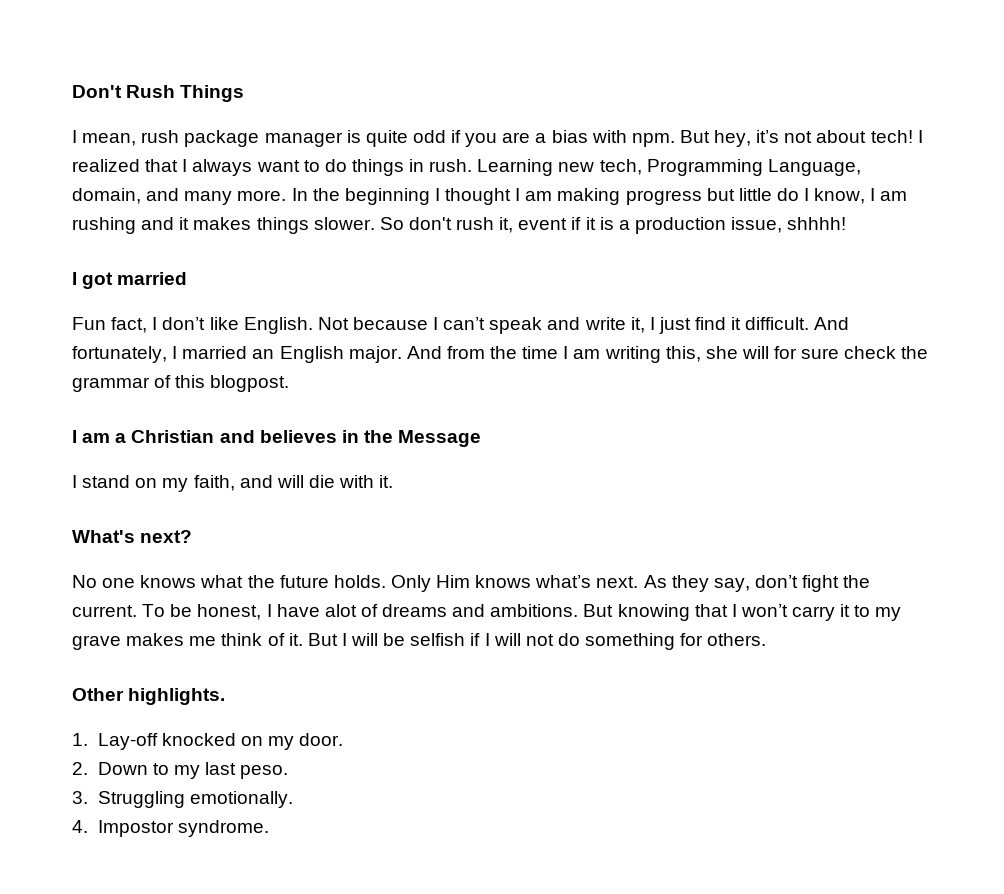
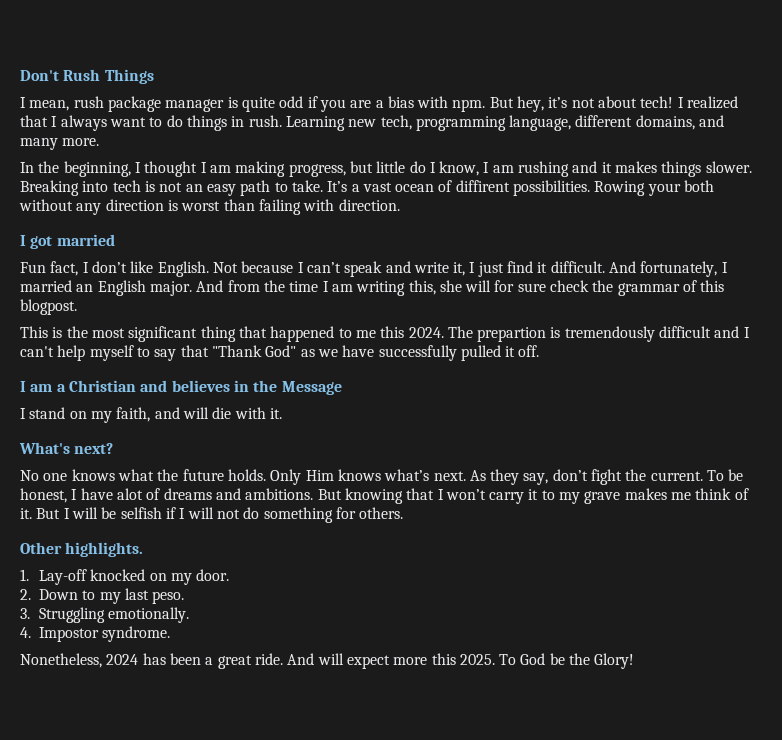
[646,159,861,176] [72,188,141,204] Programming Language, domain, -> [415,115,695,131] programming language, different domains,
(287, 195) none -> (100, 142) //
[344,188,430,205] beginning -> [63,161,131,177] beginning,
[625,190,702,205] progress -> [288,164,346,177] progress,
[379,217,847,234] So don't rush it, event if it is a production issue, shhhh! -> [20,180,715,196] [19,199,400,215] Breaking into tech is not an easy path to take. It’s a vast ocean of diffirent possibilities. Rowing your both without any direction is worst than failing with direction.
(290, 383) none -> [20,326,750,342] [20,345,540,361] // This is the most significant thing that happened to me this 2024. The prepartion is tremendously difficult and I can't help myself to say that "Thank God" as we have successfully pulled it off.
(269, 828) none -> [20,653,635,669] // Nonetheless, 2024 has been a great ride. And will expect more this 2025. To God be the Glory!

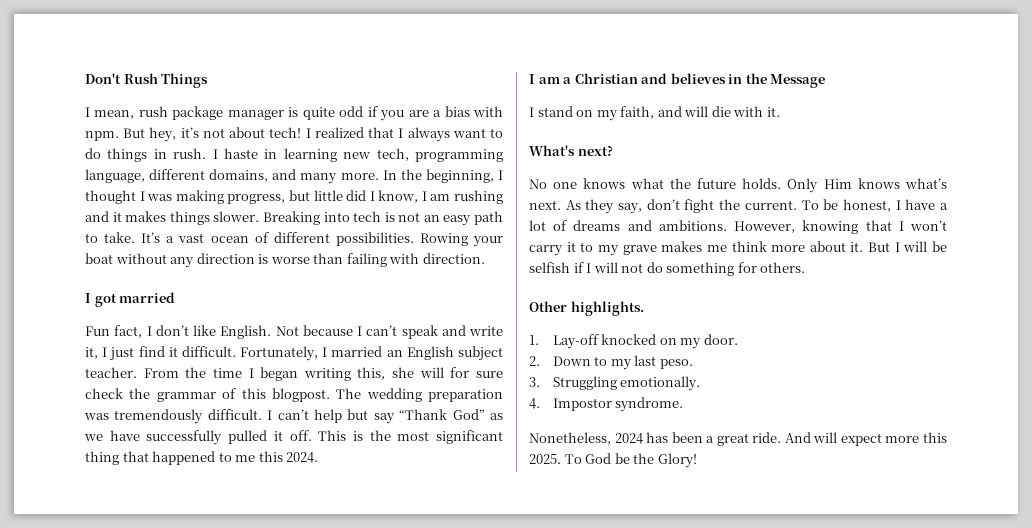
[285,116,345,131] Learning -> [212,148,337,162] I haste in learning
(100, 142) // -> (379, 176) none
[209,165,231,173] am -> [147,194,173,201] was
[409,161,426,173] do -> [346,190,367,201] did
[455,180,510,192] diffirent -> [273,232,330,243] different
[684,180,715,192] both -> [85,253,113,264] boat
[181,201,221,211] worst -> [270,257,310,264] worse
[609,261,718,277] And fortunately, -> [240,346,319,361] Fortunately,
[149,280,260,296] major. And from -> [458,346,504,361] [85,367,179,378] subject teacher. From
[331,284,353,292] am -> [260,367,299,381] began
(77, 307) // -> [336,388,503,402] [84,409,503,424] [84,430,312,445] The wedding preparation was tremendously difficult. I can’t help but say “Thank God” as we have successfully pulled it off.
[447,326,750,342] [20,345,540,361] The prepartion is tremendously difficult and I can't help myself to say that "Thank God" as we have successfully pulled it off. -> (319, 457) none
[116,488,143,500] alot -> [939,203,948,210] [529,220,546,231] a lot
[317,489,342,500] But -> [734,221,796,233] However,
[734,488,749,500] of -> [771,241,846,252] more about

